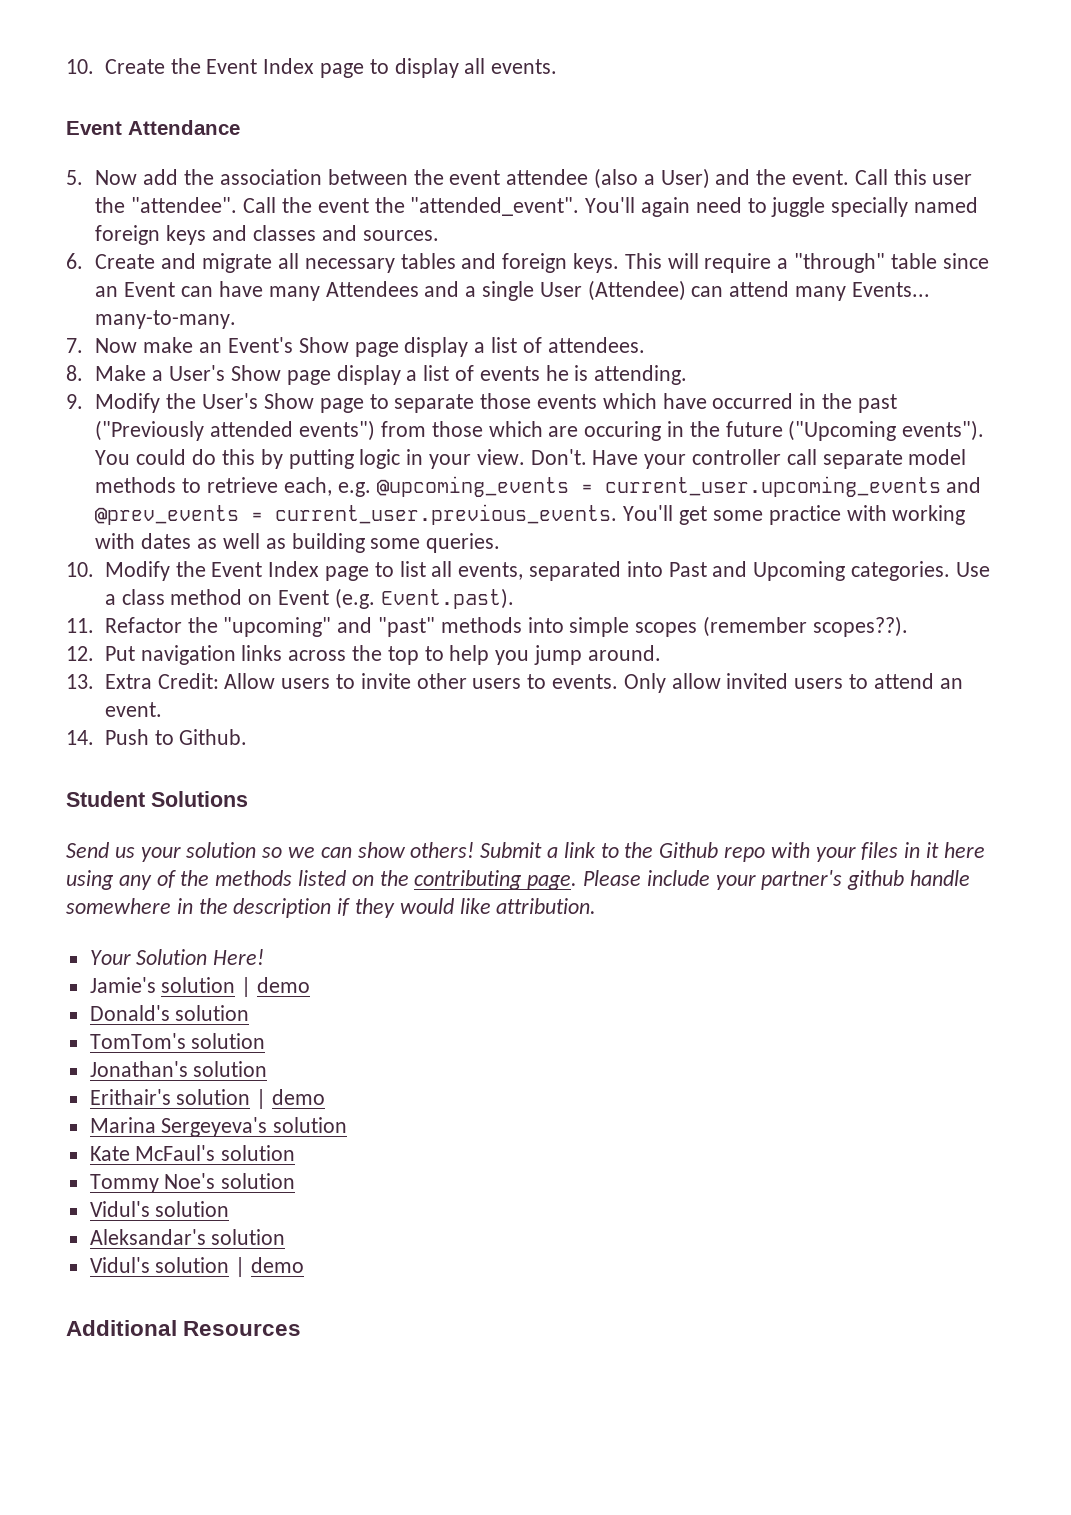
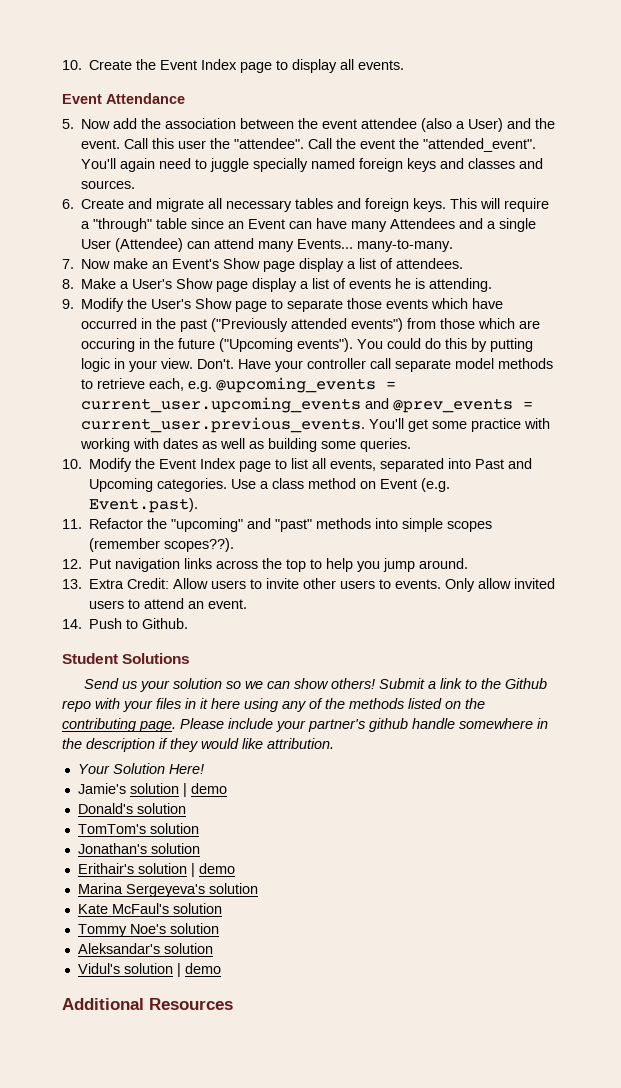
[89,1201,230,1217] // Vidul's solution -> (219, 928) none

